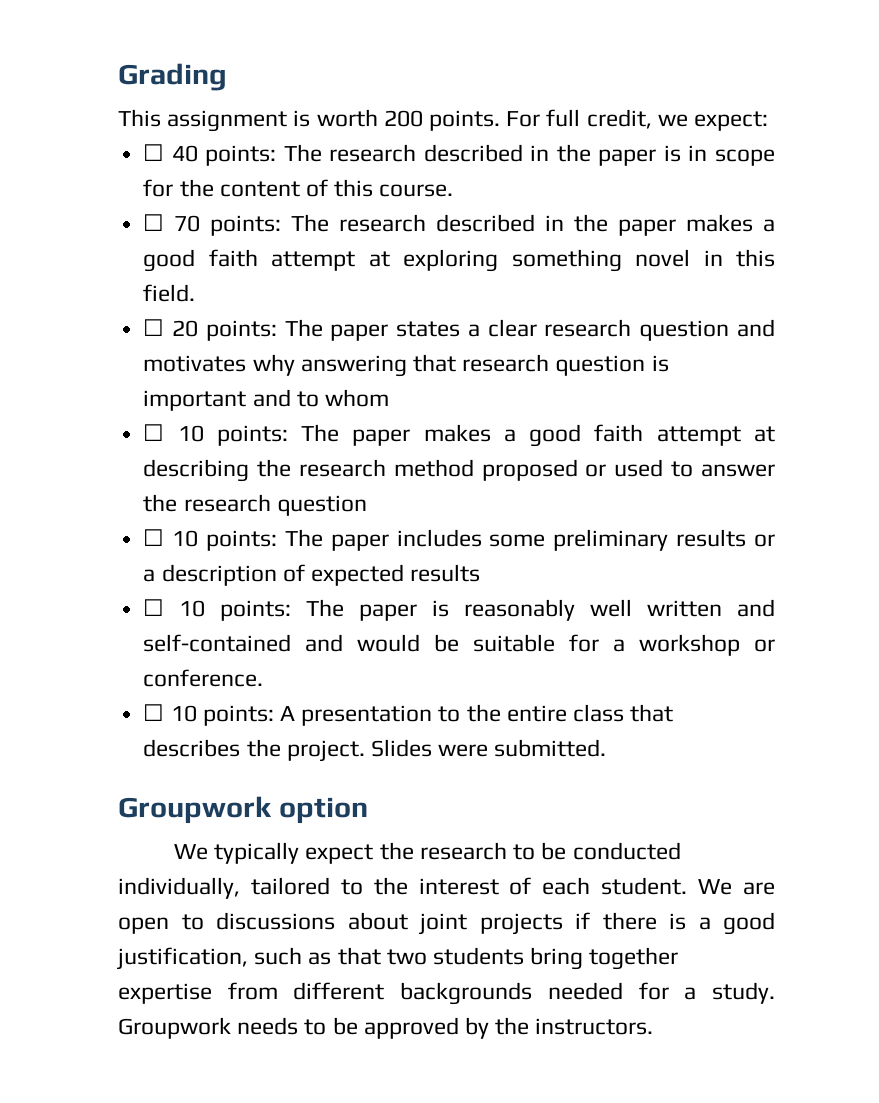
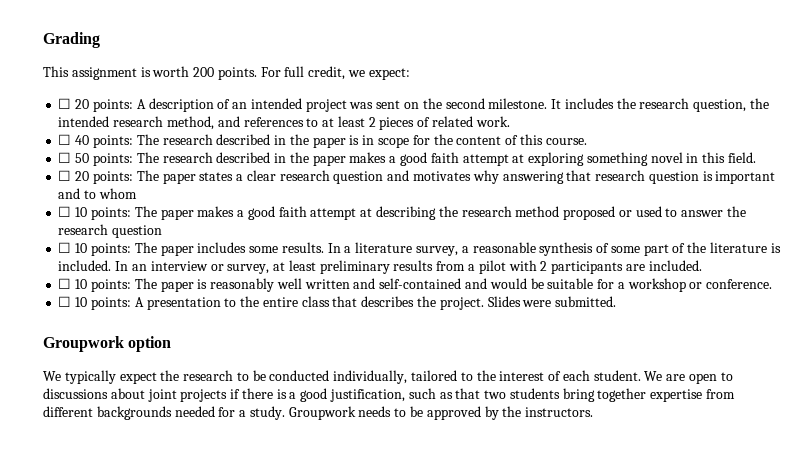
(769, 121) none -> [58,98,769,112] [58,116,510,130] // ☐ 20 points: A description of an intended project was sent on the second milestone. It includes the research question, the intended research method, and references to at least 2 pieces of related work.
[174,215,201,232] 70 -> [75,153,90,163] 50
[553,529,775,551] [143,564,481,586] preliminary results or a description of expected results -> [281,242,781,256] [58,260,702,274] results. In a literature survey, a reasonable synthesis of some part of the literature is included. In an interview or survey, at least preliminary results from a pilot with 2 participants are included.

